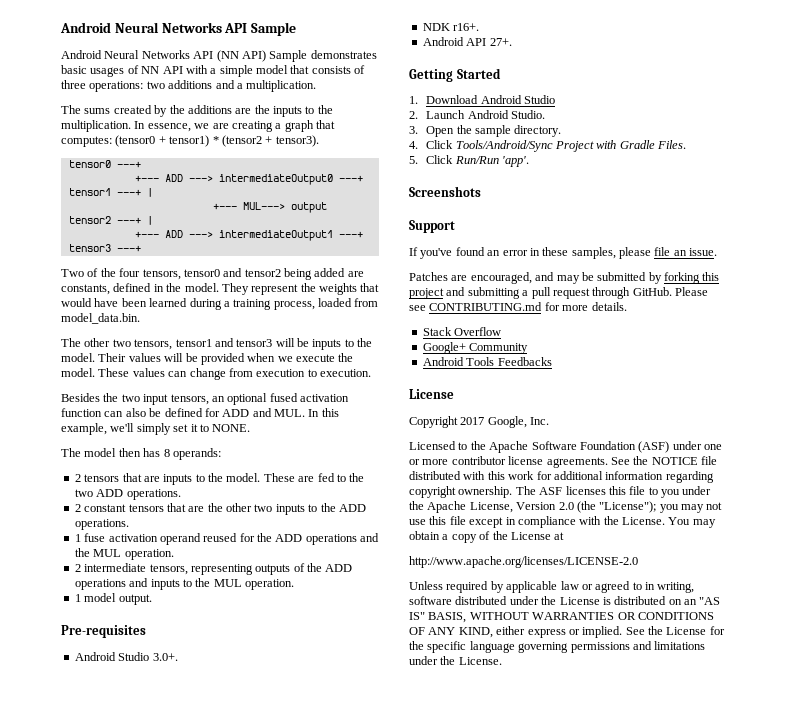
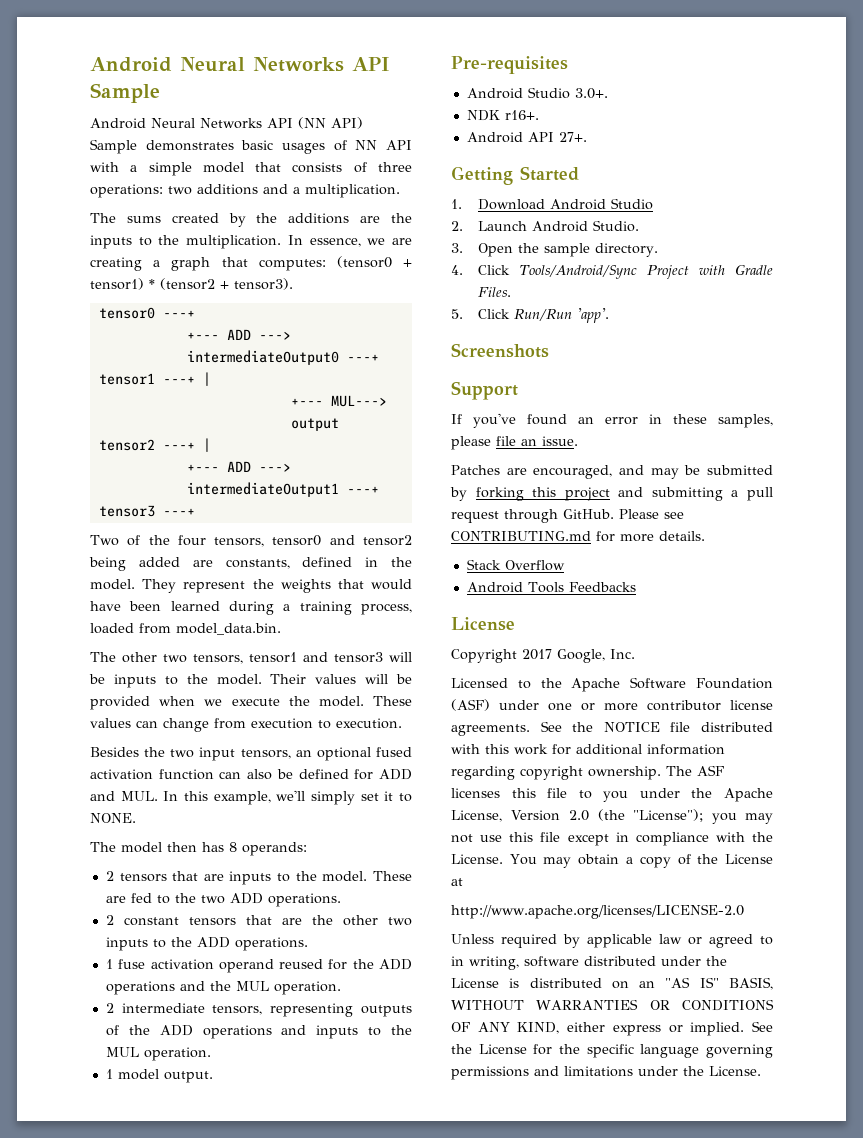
[422,342,529,354] // Google+ Community -> (565, 565) none

